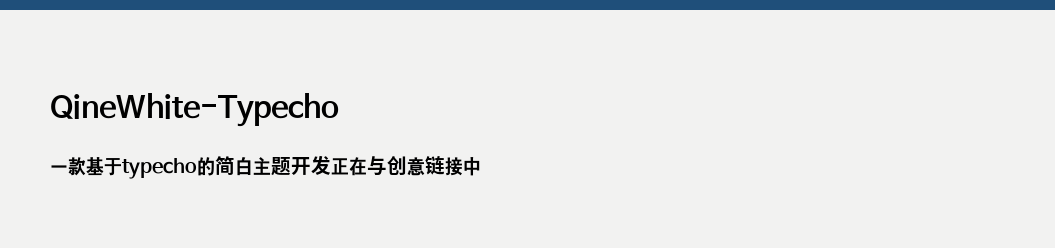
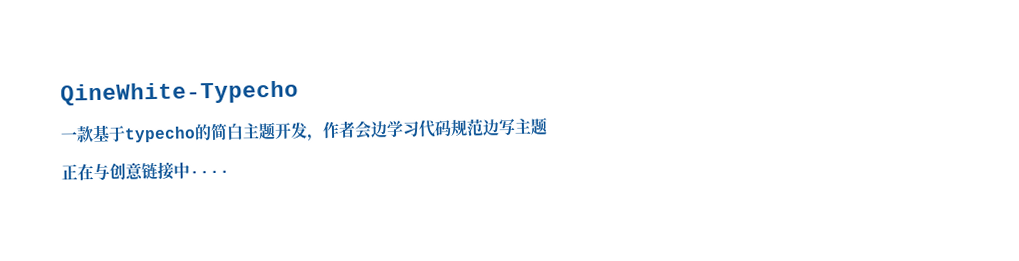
(331, 165) none -> [307,117,548,142] ，作者会边学习代码规范边写主题 //
(481, 166) none -> [189,169,230,177] ····

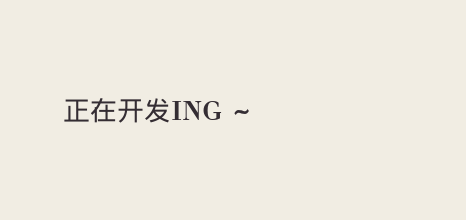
[60,80,299,106] [60,117,548,143] [61,161,230,181] QineWhite-Typecho // 一款基于typecho的简白主题开发，作者会边学习代码规范边写主题 // 正在与创意链接中···· -> [63,98,250,123] 正在开发ING ~

